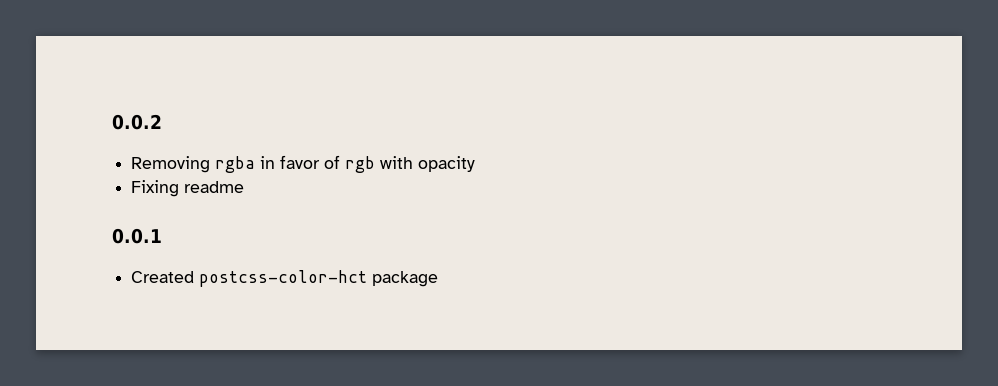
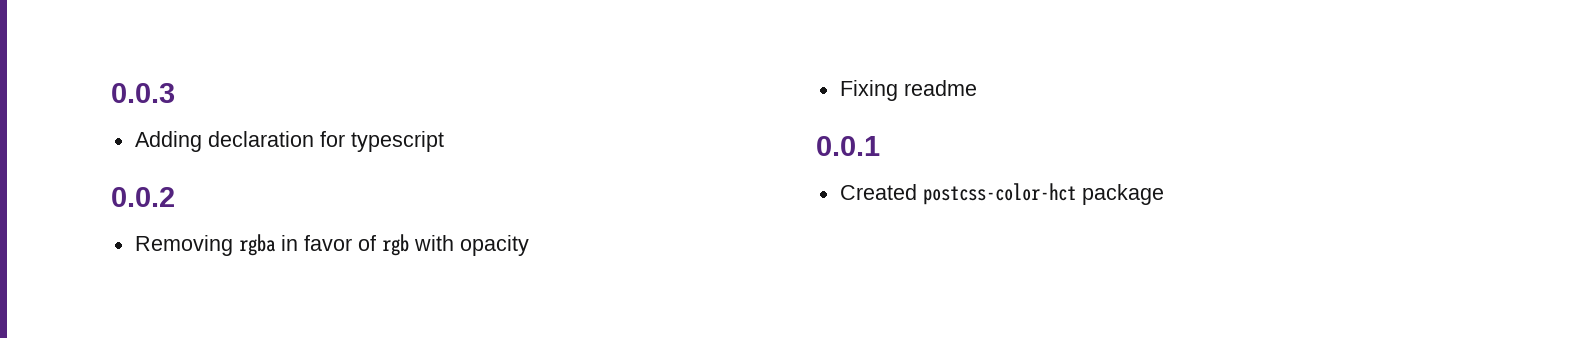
(112, 122) none -> [111,83,175,103] [134,131,444,152] 0.0.3 // Adding declaration for typescript //

